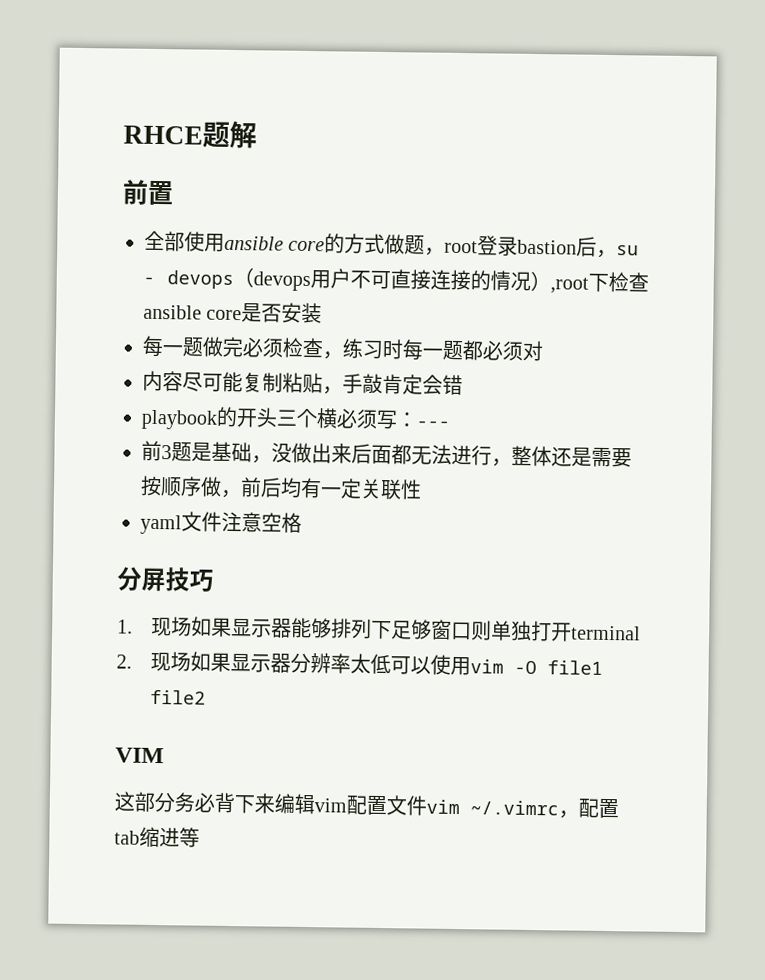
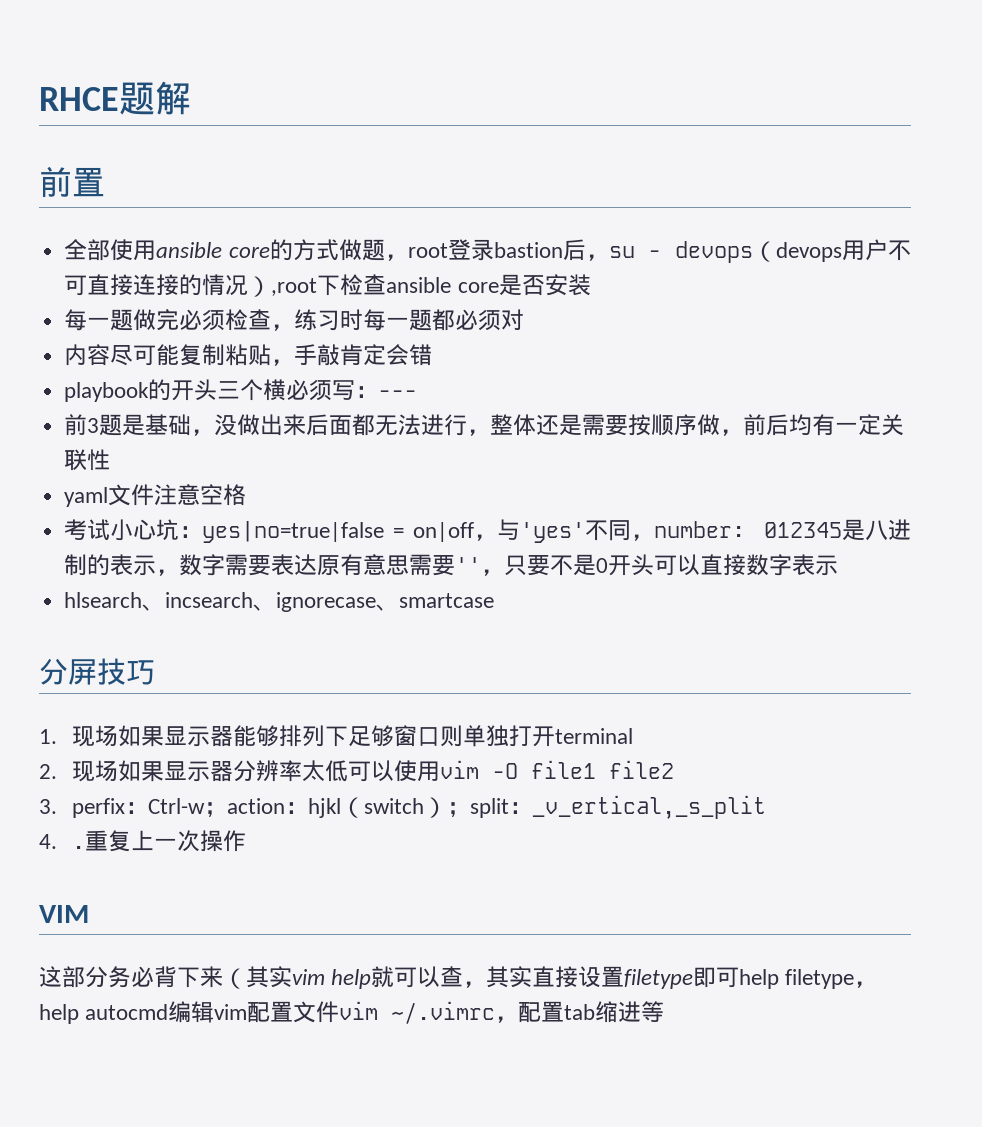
(302, 522) none -> [64,519,912,543] [64,554,839,576] [64,592,495,612] // 考试小心坑：yes|no=true|false = on|off，与'yes'不同，number: 012345是八进制的表示，数字需要表达原有意思需要''，只要不是0开头可以直接数字表示 // hlsearch、incsearch、ignorecase、smartcase
(207, 697) none -> [39,795,766,819] [39,830,246,852] // 3. perfix：Ctrl-w；action：hjkl（switch）；split：_v_ertical,_s_plit // 4. .重复上一次操作
(275, 803) none -> [223,966,878,989] [39,1004,169,1024] （其实vim help就可以查，其实直接设置filetype即可help filetype，help autocmd

